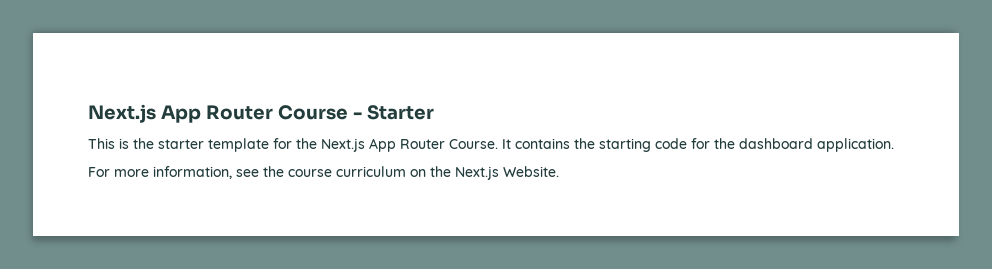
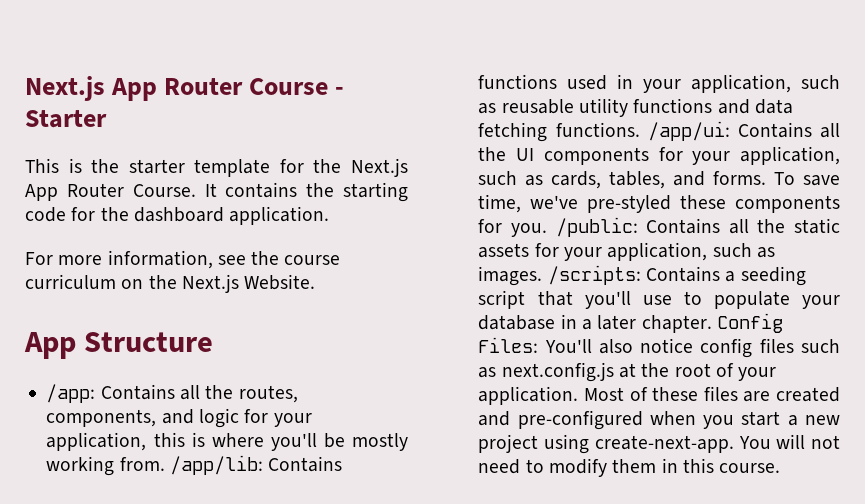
(559, 171) none -> [24,332,214,359] [46,384,298,403] [46,408,312,428] [46,432,408,451] [46,455,343,476] [478,74,840,93] [478,98,793,117] [478,121,840,142] [478,146,840,165] [478,171,840,189] [478,194,840,213] [478,217,840,237] [478,242,775,261] [478,265,806,286] [478,290,840,309] [478,313,783,333] [478,337,840,358] [478,362,777,382] [478,386,840,405] [478,410,840,430] [478,434,840,454] [478,458,781,477] // App Structure // /app: Contains all the routes, components, and logic for your application, this is where you'll be mostly working from. /app/lib: Contains functions used in your application, such as reusable utility functions and data fetching functions. /app/ui: Contains all the UI components for your application, such as cards, tables, and forms. To save time, we've pre-styled these components for you. /public: Contains all the static assets for your application, such as images. /scripts: Contains a seeding script that you'll use to populate your database in a later chapter. Config Files: You'll also notice config files such as next.config.js at the root of your application. Most of these files are created and pre-configured when you start a new project using create-next-app. You will not need to modify them in this course.

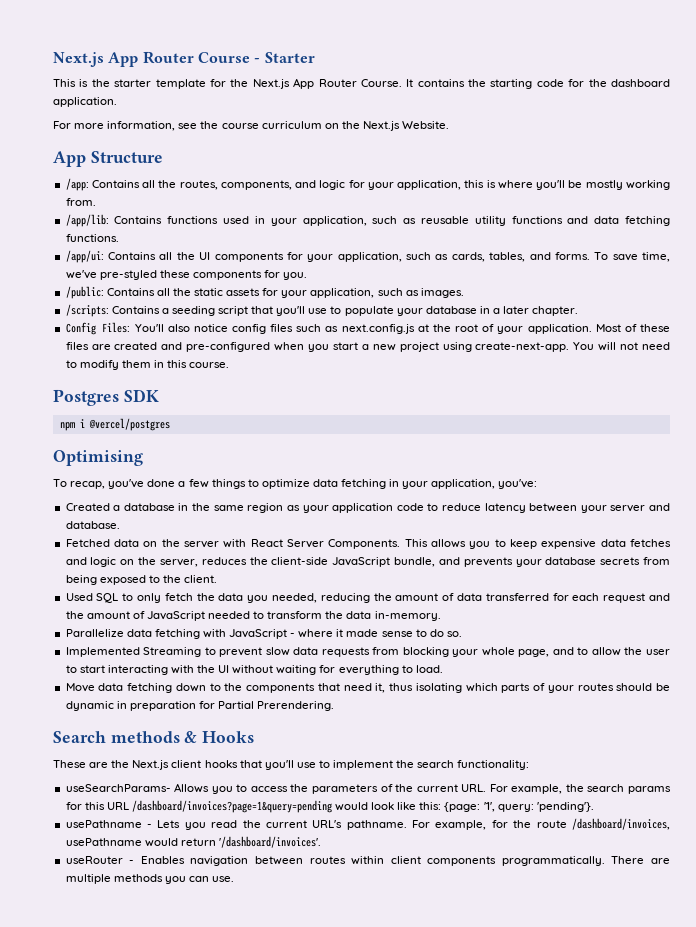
(165, 464) none -> (96, 202) //
(640, 129) none -> (119, 238) //
(548, 230) none -> (308, 276) //
(543, 276) none -> (464, 293) //
(712, 324) none -> (579, 311) //
(781, 468) none -> [53,389,159,406] [59,418,170,431] [53,450,143,466] [53,479,538,489] [65,503,671,513] [65,521,120,529] [65,539,672,549] [65,557,670,567] [65,575,218,585] [65,593,670,603] [65,611,441,621] [65,629,462,639] [65,647,671,657] [65,665,443,675] [65,683,671,693] [65,701,335,711] [53,731,255,743] [53,760,530,770] [65,783,671,794] [65,800,594,813] [65,818,671,830] [65,836,321,848] [65,856,670,866] [65,874,235,884] // Postgres SDK // npm i @vercel/postgres // Optimising // To recap, you've done a few things to optimize data fetching in your application, you've: // Created a database in the same region as your application code to reduce latency between your server and database. // Fetched data on the server with React Server Components. This allows you to keep expensive data fetches and logic on the server, reduces the client-side JavaScript bundle, and prevents your database secrets from being exposed to the client. // Used SQL to only fetch the data you needed, reducing the amount of data transferred for each request and the amount of JavaScript needed to transform the data in-memory. // Parallelize data fetching with JavaScript - where it made sense to do so. // Implemented Streaming to prevent slow data requests from blocking your whole page, and to allow the user to start interacting with the UI without waiting for everything to load. // Move data fetching down to the components that need it, thus isolating which parts of your routes should be dynamic in preparation for Partial Prerendering. // Search methods & Hooks // These are the Next.js client hooks that you'll use to implement the search functionality: // useSearchParams- Allows you to access the parameters of the current URL. For example, the search params for this URL /dashboard/invoices?page=1&query=pending would look like this: {page: '1', query: 'pending'}. // usePathname - Lets you read the current URL's pathname. For example, for the route /dashboard/invoices, usePathname would return '/dashboard/invoices'. // useRouter - Enables navigation between routes within client components programmatically. There are multiple methods you can use.

